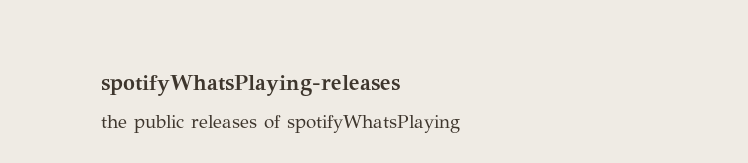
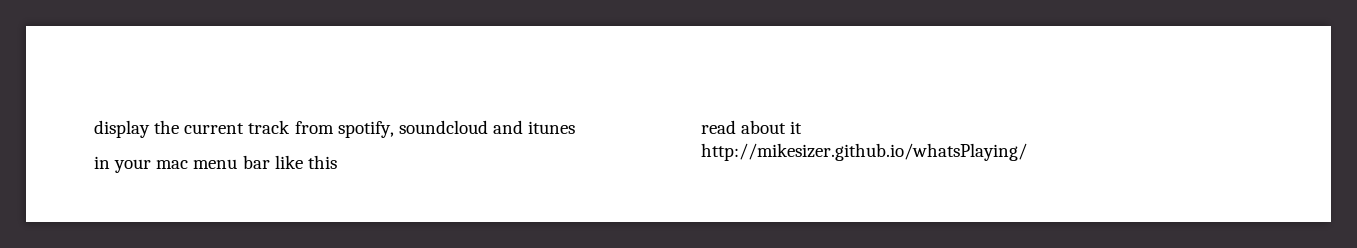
[101,75,400,96] [101,115,460,133] spotifyWhatsPlaying-releases // the public releases of spotifyWhatsPlaying -> [94,120,576,138] [94,155,337,173] [701,120,803,134] [701,143,1027,161] display the current track from spotify, soundcloud and itunes // in your mac menu bar like this // read about it // http://mikesizer.github.io/whatsPlaying/

